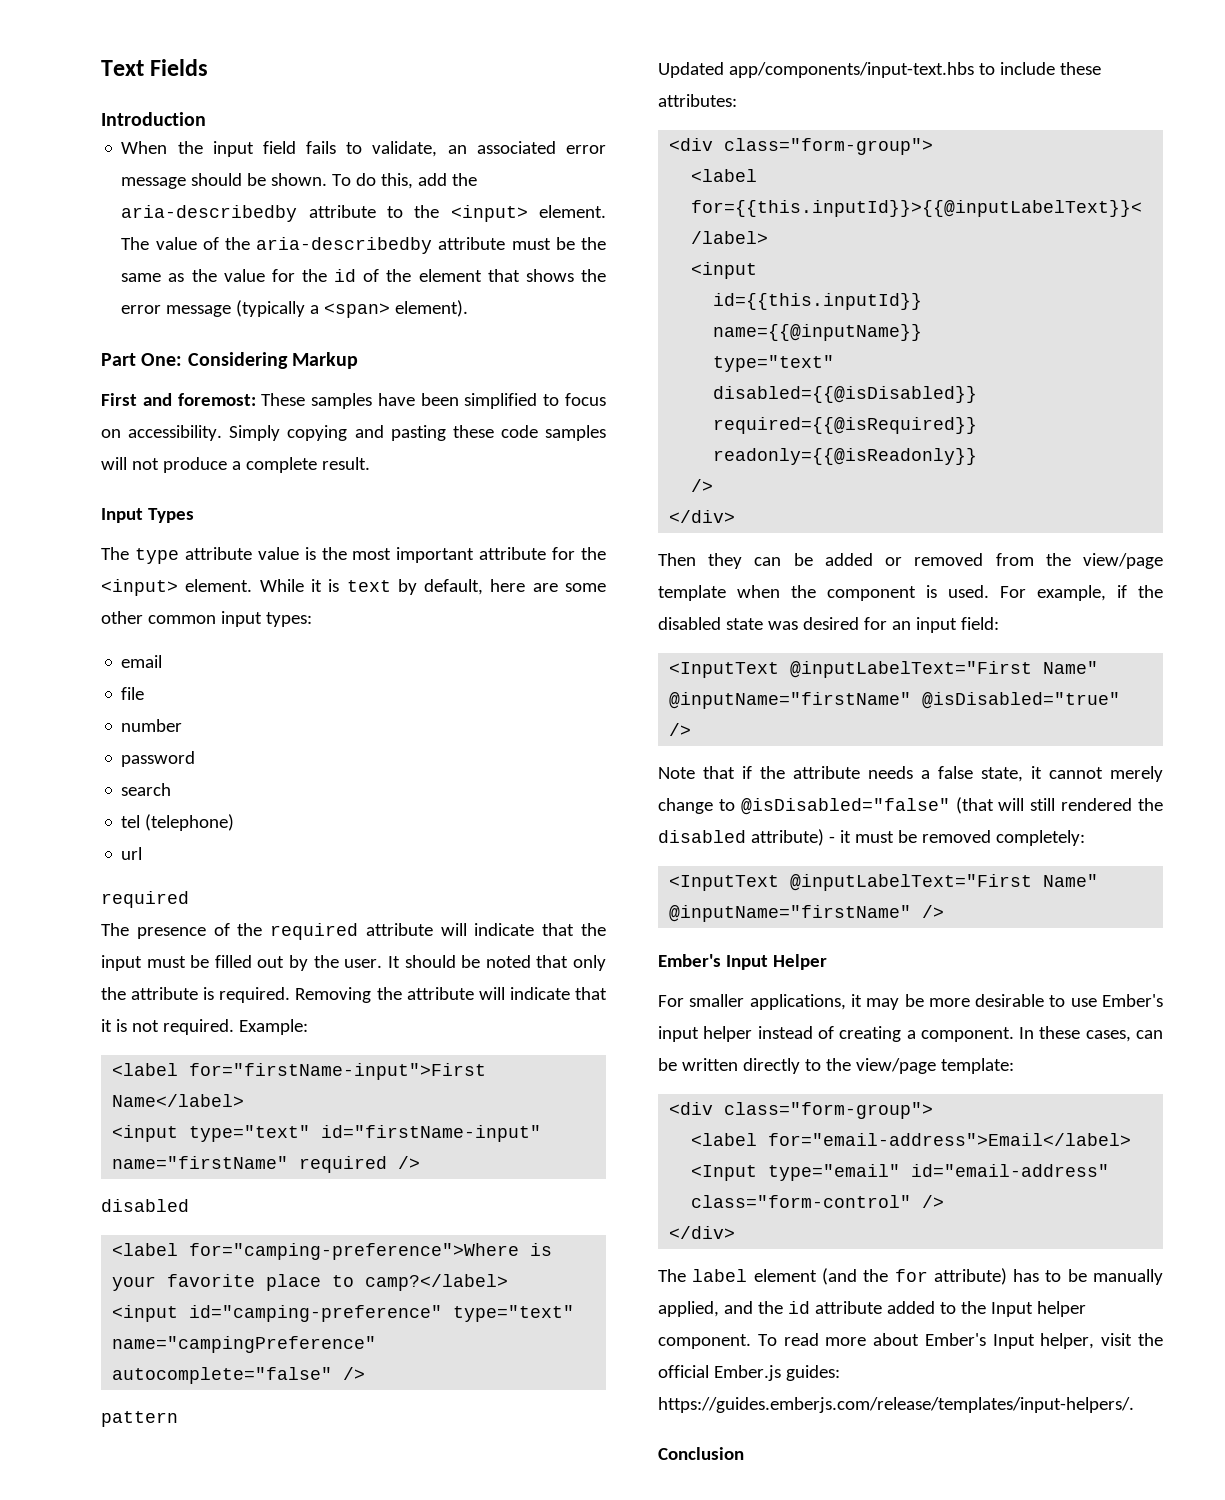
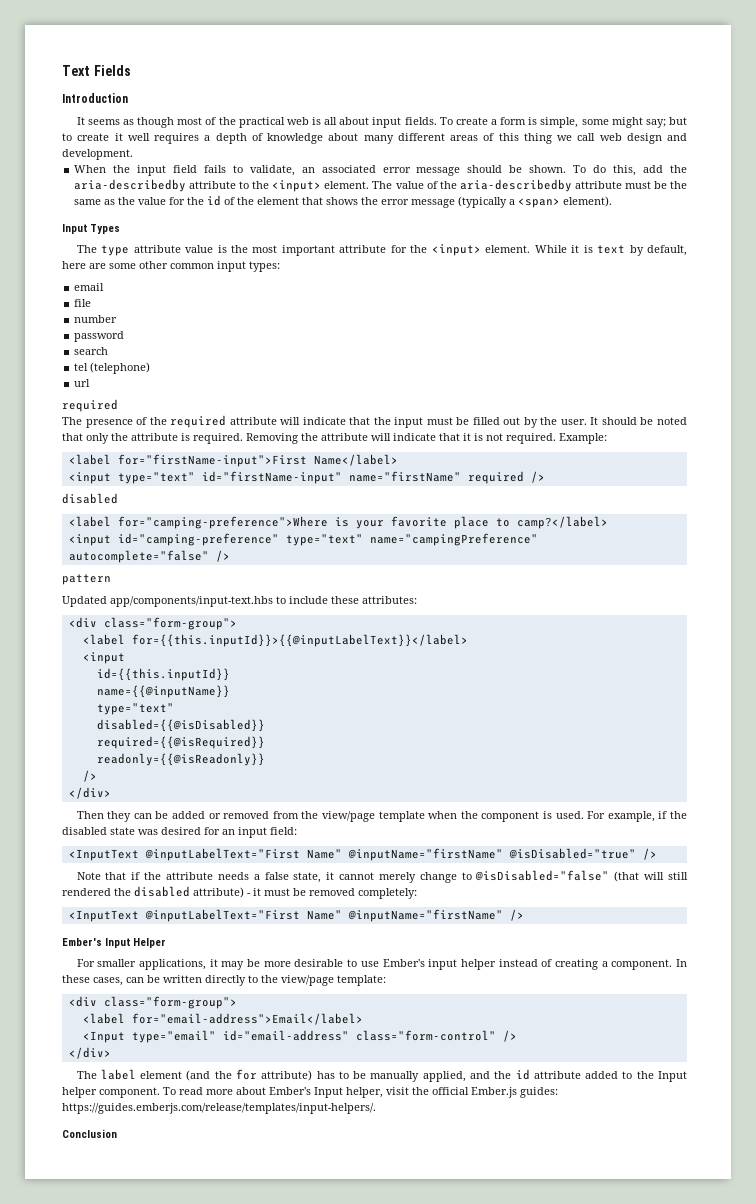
(206, 119) none -> [76,117,688,128] [62,133,687,144] [62,149,133,160] // It seems as though most of the practical web is all about input fields. To create a form is simple, some might say; but to create it well requires a depth of knowledge about many different areas of this thing we call web design and development.
[101,352,359,369] [101,393,606,409] [101,425,606,441] [101,457,370,473] // Part One: Considering Markup // First and foremost: These samples have been simplified to focus on accessibility. Simply copying and pasting these code samples will not produce a complete result. -> (613, 201) none

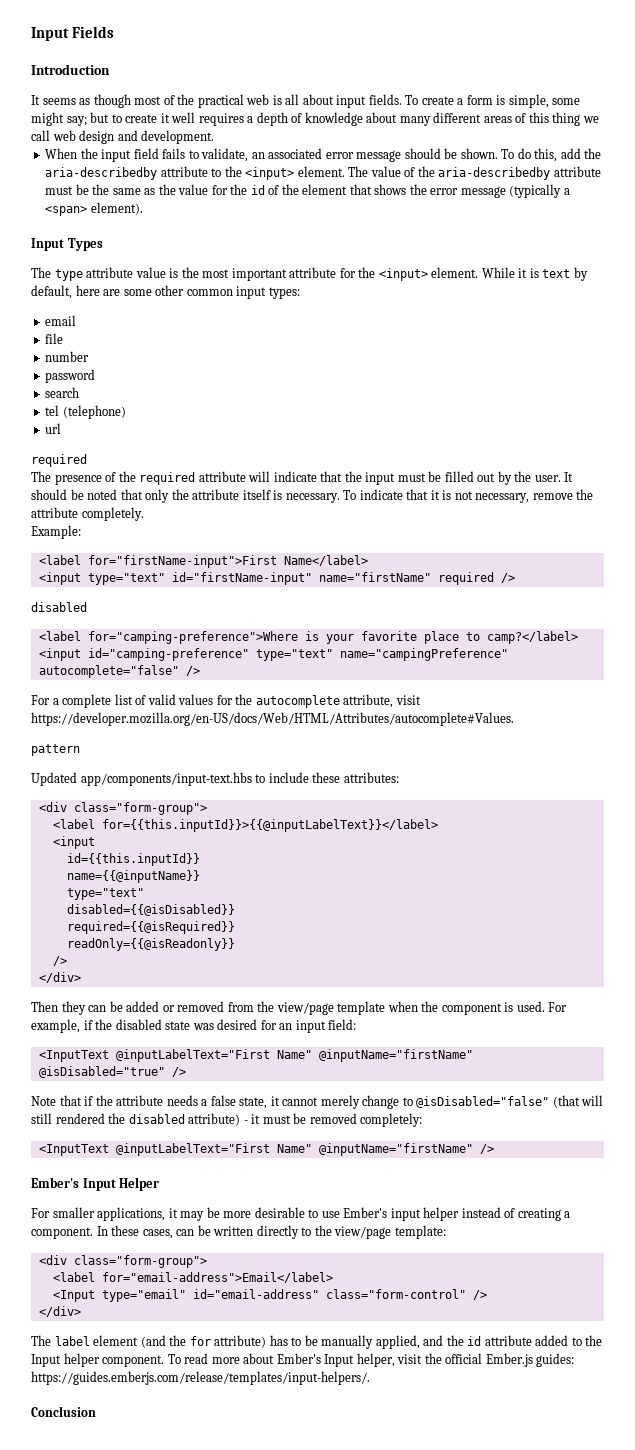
[62,65,90,76] Text -> [31,27,69,41] Input
[181,433,391,444] is required. Removing the attribute will -> [242,489,357,503] itself is necessary. To
[506,433,556,444] required. -> [475,489,594,503] [31,507,144,521] necessary, remove the attribute completely. //
(230, 556) none -> [31,694,421,708] [31,712,514,726] // For a complete list of valid values for the autocomplete attribute, visit https://developer.mozilla.org/en-US/docs/Web/HTML/Attributes/autocomplete#Values.
[96,753,265,766] readonly={{@isReadonly}} -> [66,938,235,951] readOnly={{@isReadonly}}

